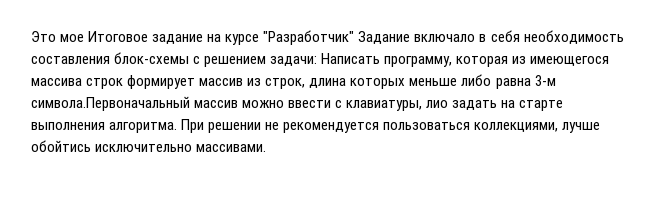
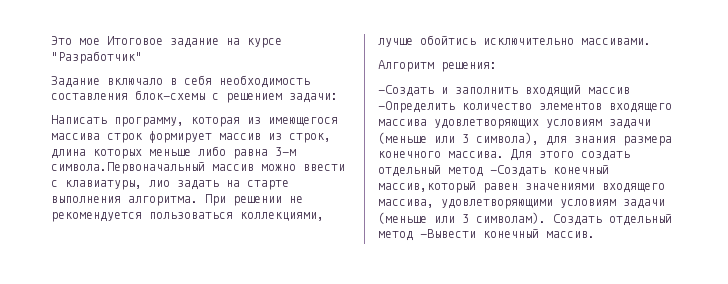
(355, 37) none -> (142, 57) //
(318, 61) none -> (338, 98) //
(267, 148) none -> [378,60,497,72] [378,85,630,97] [378,101,672,113] [378,119,651,129] [378,132,672,146] [378,149,630,161] [378,165,609,177] [378,181,665,193] [378,199,665,209] [378,212,672,226] [378,229,595,241] // Алгоритм решения: // -Создать и заполнить входящий массив -Определить количество элементов входящего массива удовлетворяющих условиям задачи (меньше или 3 символа), для знания размера конечного массива. Для этого создать отдельный метод -Создать конечный массив,который равен значениями входящего массива, удовлетворяющими условиям задачи (меньше или 3 символам). Создать отдельный метод -Вывести конечный массив.

